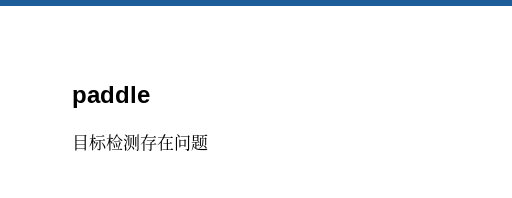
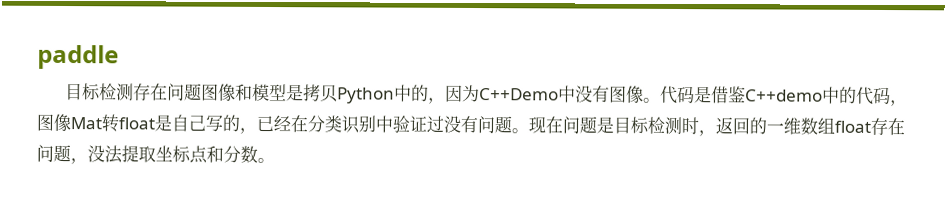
(208, 142) none -> [200,83,908,107] [36,113,905,137] [36,144,275,165] 图像和模型是拷贝Python中的，因为C++Demo中没有图像。代码是借鉴C++demo中的代码，图像Mat转float是自己写的，已经在分类识别中验证过没有问题。现在问题是目标检测时，返回的一维数组float存在问题，没法提取坐标点和分数。

